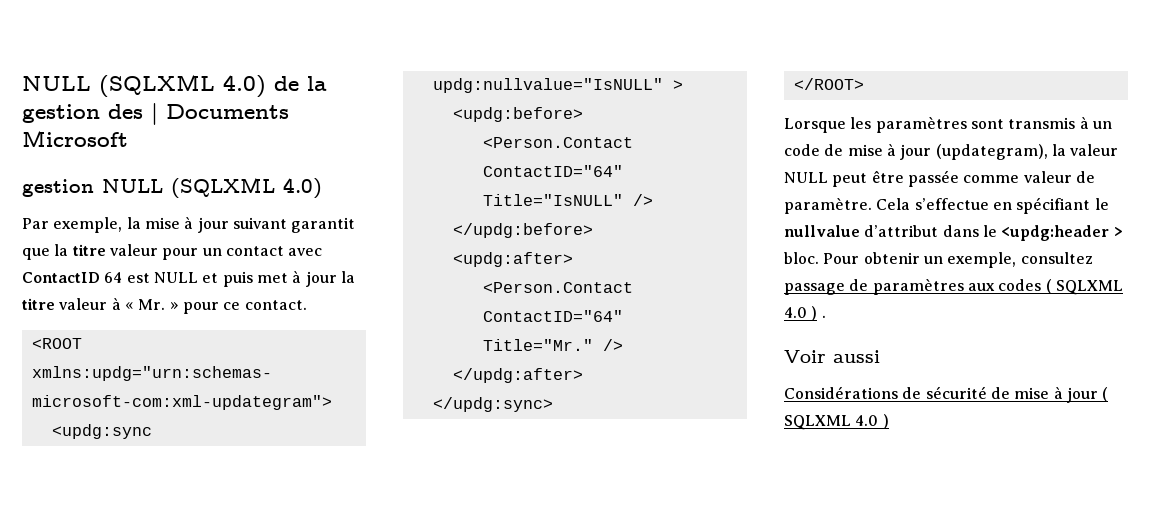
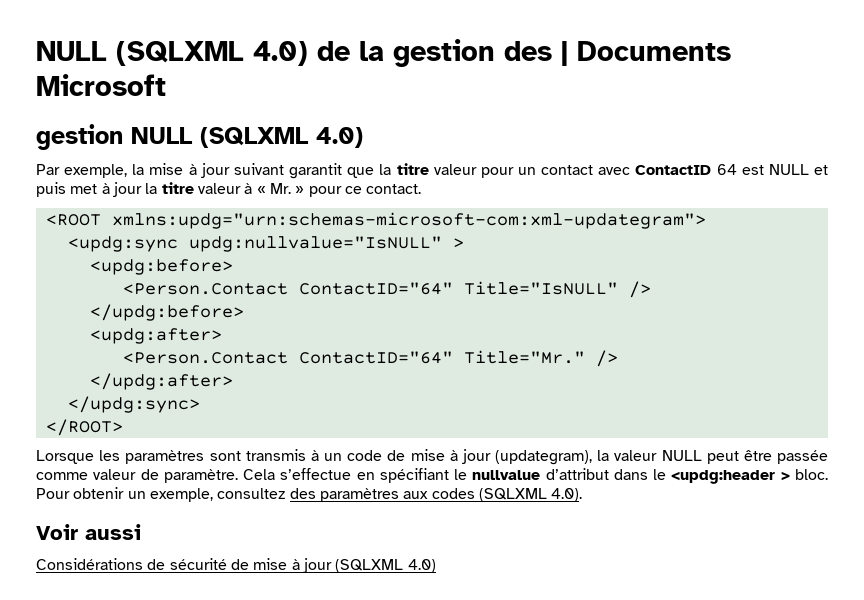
[784,279,869,295] passage de -> [289,488,316,499] des
[1045,279,1123,295] [784,306,826,321] ( SQLXML 4.0 ) . -> [478,488,583,502] (SQLXML 4.0).
[1102,387,1109,402] [784,414,889,430] ( SQLXML 4.0 ) -> [335,559,436,573] (SQLXML 4.0)

